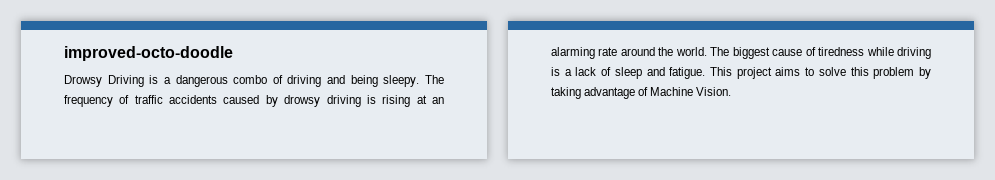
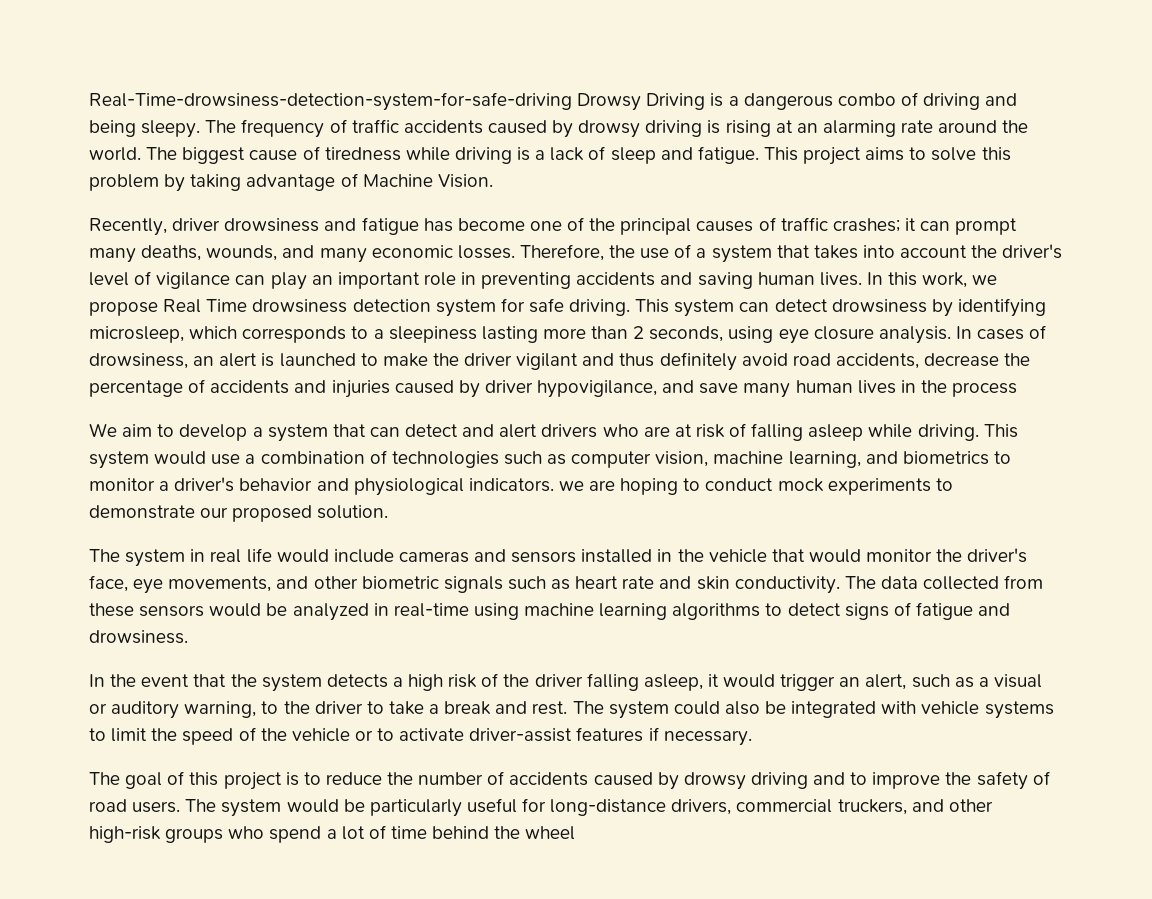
[64,46,233,61] improved-octo-doodle // -> [89,92,572,111] Real-Time-drowsiness-detection-system-for-safe-driving
(732, 91) none -> [89,217,1018,236] [89,244,1063,263] [89,271,998,290] [89,298,1046,317] [89,325,1047,344] [89,352,1031,371] [89,379,1018,398] [89,423,1018,442] [89,450,1011,469] [89,477,953,496] [89,505,389,522] [89,548,1028,567] [89,575,1044,594] [89,602,1011,621] [89,630,188,644] [89,673,1042,692] [89,701,1054,719] [89,727,752,746] [89,771,1050,790] [89,798,993,817] [89,825,576,843] // Recently, driver drowsiness and fatigue has become one of the principal causes of traffic crashes; it can prompt many deaths, wounds, and many economic losses. Therefore, the use of a system that takes into account the driver's level of vigilance can play an important role in preventing accidents and saving human lives. In this work, we propose Real Time drowsiness detection system for safe driving. This system can detect drowsiness by identifying microsleep, which corresponds to a sleepiness lasting more than 2 seconds, using eye closure analysis. In cases of drowsiness, an alert is launched to make the driver vigilant and thus definitely avoid road accidents, decrease the percentage of accidents and injuries caused by driver hypovigilance, and save many human lives in the process // We aim to develop a system that can detect and alert drivers who are at risk of falling asleep while driving. This system would use a combination of technologies such as computer vision, machine learning, and biometrics to monitor a driver's behavior and physiological indicators. we are hoping to conduct mock experiments to demonstrate our proposed solution. // The system in real life would include cameras and sensors installed in the vehicle that would monitor the driver's face, eye movements, and other biometric signals such as heart rate and skin conductivity. The data collected from these sensors would be analyzed in real-time using machine learning algorithms to detect signs of fatigue and drowsiness. // In the event that the system detects a high risk of the driver falling asleep, it would trigger an alert, such as a visual or auditory warning, to the driver to take a break and rest. The system could also be integrated with vehicle systems to limit the speed of the vehicle or to activate driver-assist features if necessary. // The goal of this project is to reduce the number of accidents caused by drowsy driving and to improve the safety of road users. The system would be particularly useful for long-distance drivers, commercial truckers, and other high-risk groups who spend a lot of time behind the wheel

